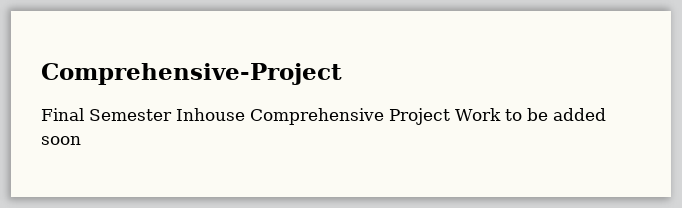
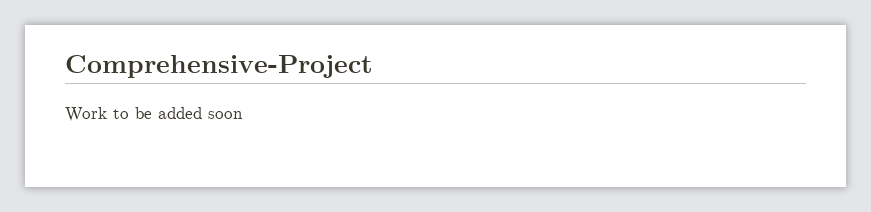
[41,108,450,125] Final Semester Inhouse Comprehensive Project -> (373, 66) none

